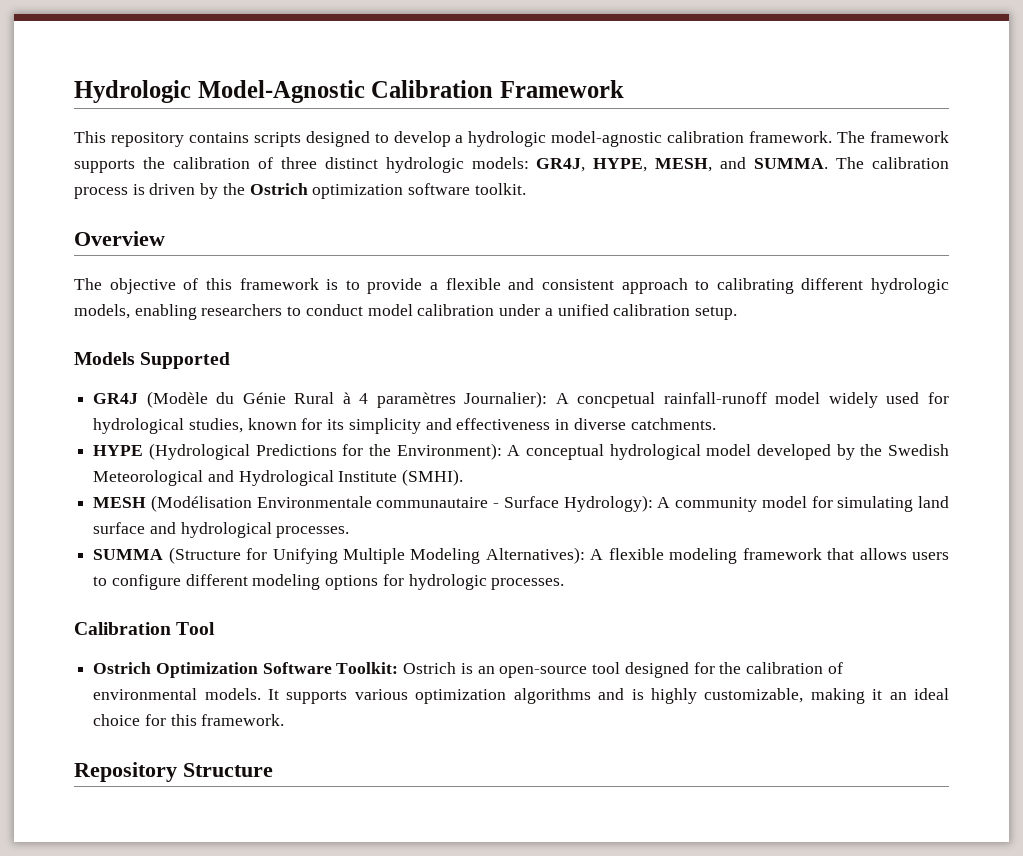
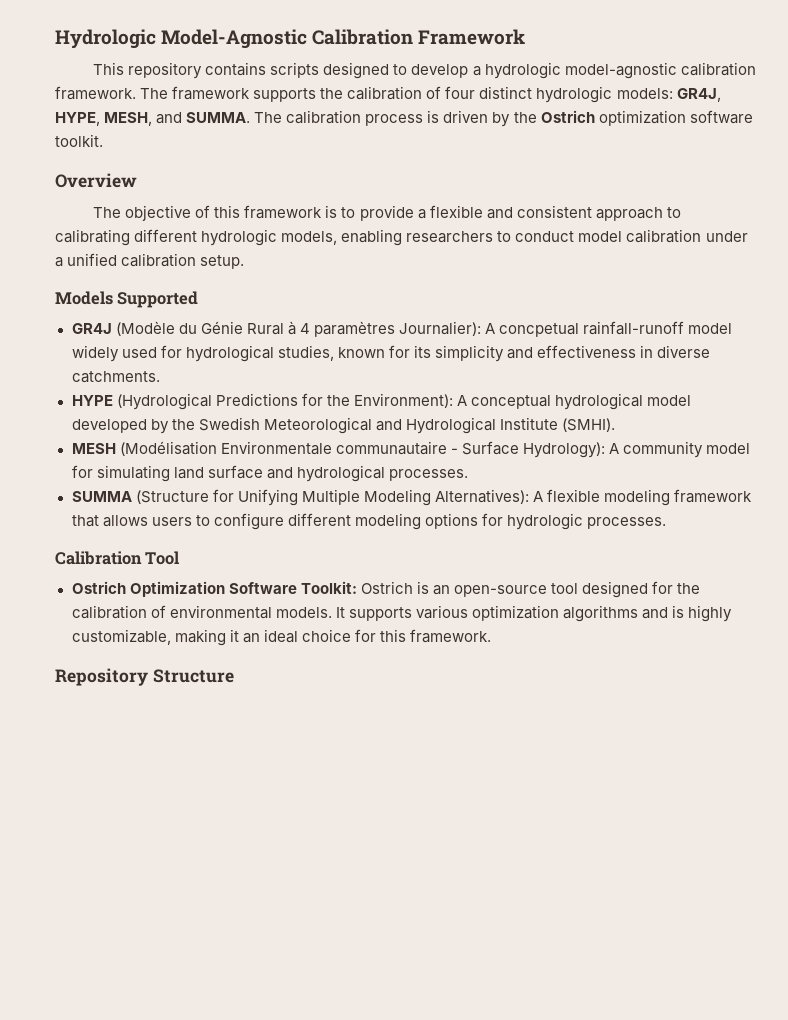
[280,157,317,169] three -> [445,86,476,99] four

